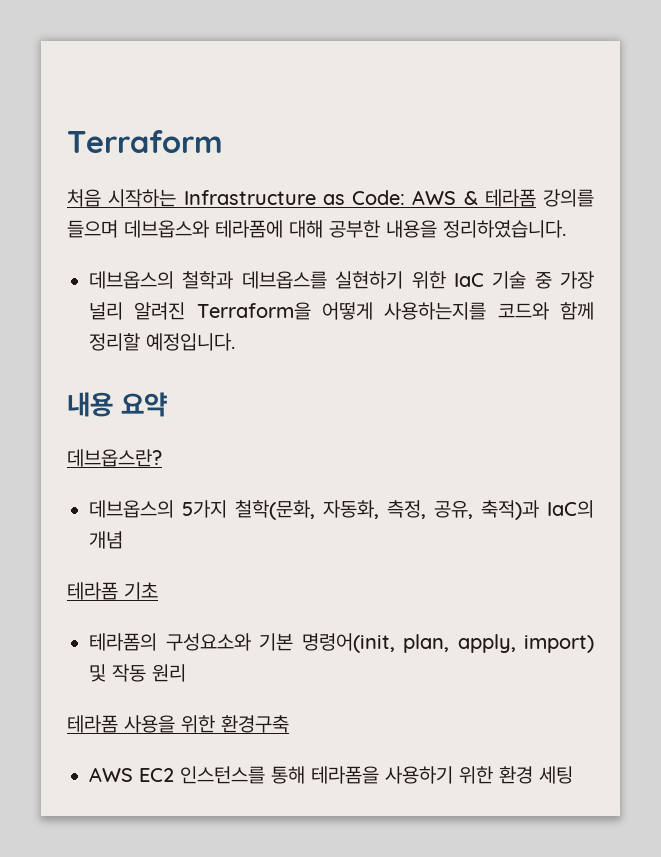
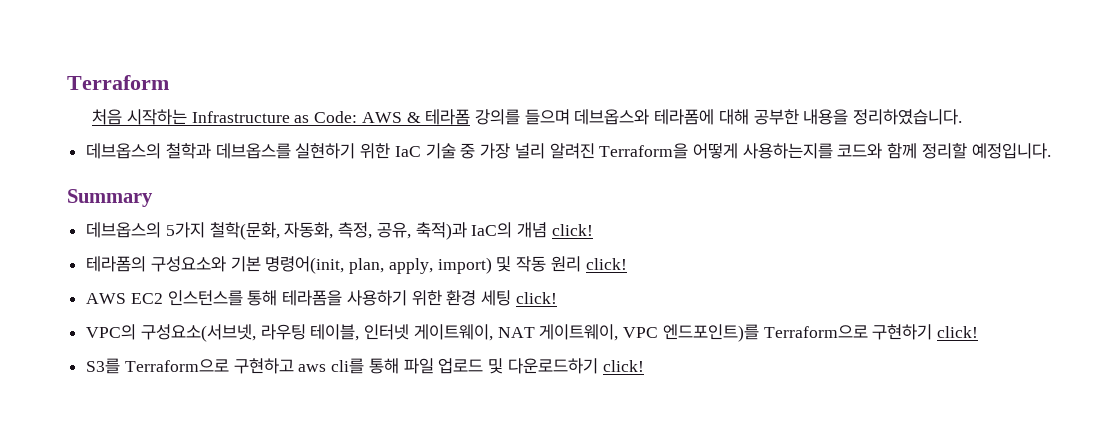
[67,392,167,417] [67,449,162,467] 내용 요약 // 데브옵스란? -> [67,189,153,207] Summary
[67,582,158,600] // 테라폼 기초 -> [551,224,593,236] click!
[67,715,289,733] // 테라폼 사용을 위한 환경구축 -> [585,258,627,270] click!
(573, 775) none -> [515,292,557,304] [86,324,978,342] [86,358,644,374] click! // VPC의 구성요소(서브넷, 라우팅 테이블, 인터넷 게이트웨이, NAT 게이트웨이, VPC 엔드포인트)를 Terraform으로 구현하기 click! // S3를 Terraform으로 구현하고 aws cli를 통해 파일 업로드 및 다운로드하기 click!

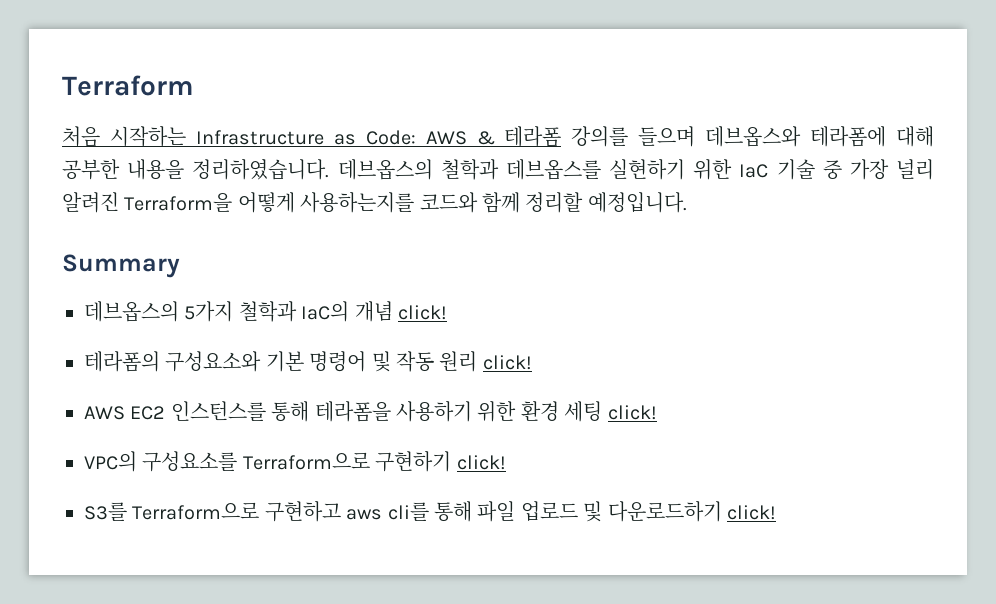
(963, 117) // -> (330, 169) none
[209,222,467,240] 철학(문화, 자동화, 측정, 공유, 축적)과 -> [238,301,297,322] 철학과
[265,256,492,274] 명령어(init, plan, apply, import) -> [309,351,367,372] 명령어
[140,324,759,342] 구성요소(서브넷, 라우팅 테이블, 인터넷 게이트웨이, NAT 게이트웨이, VPC 엔드포인트)를 -> [142,451,238,472] 구성요소를

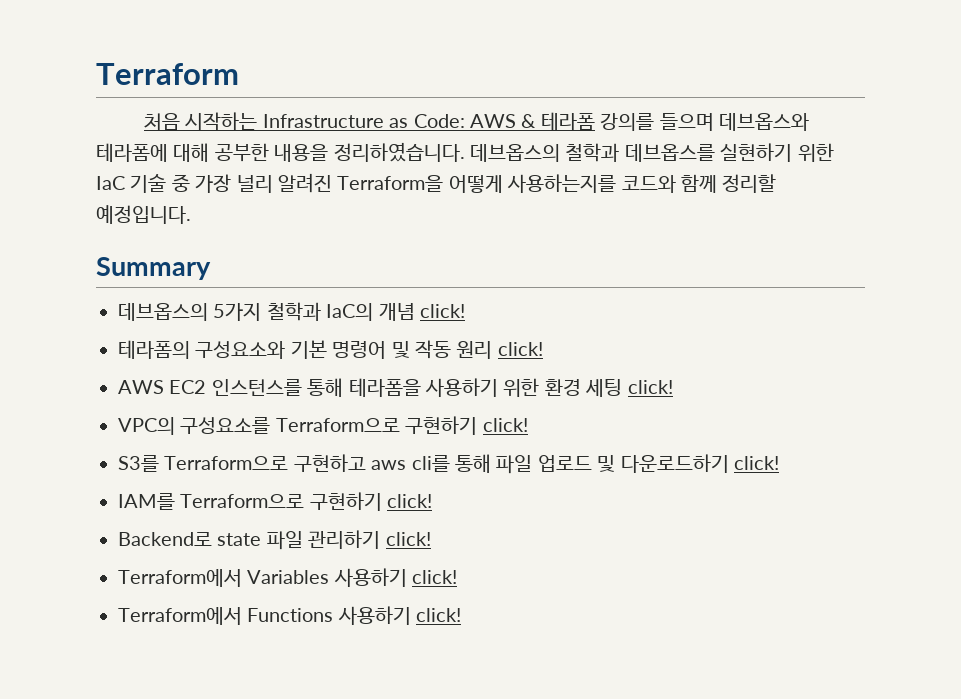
(776, 512) none -> [118,492,433,511] [118,530,431,550] [118,568,458,587] [118,606,462,625] // IAM를 Terraform으로 구현하기 click! // Backend로 state 파일 관리하기 click! // Terraform에서 Variables 사용하기 click! // Terraform에서 Functions 사용하기 click!

